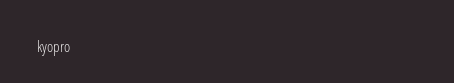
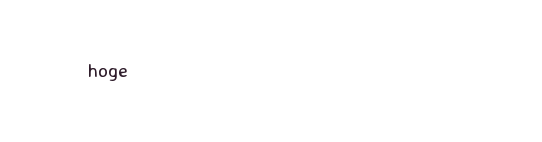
[37,40,70,56] kyopro -> [88,64,128,81] hoge

